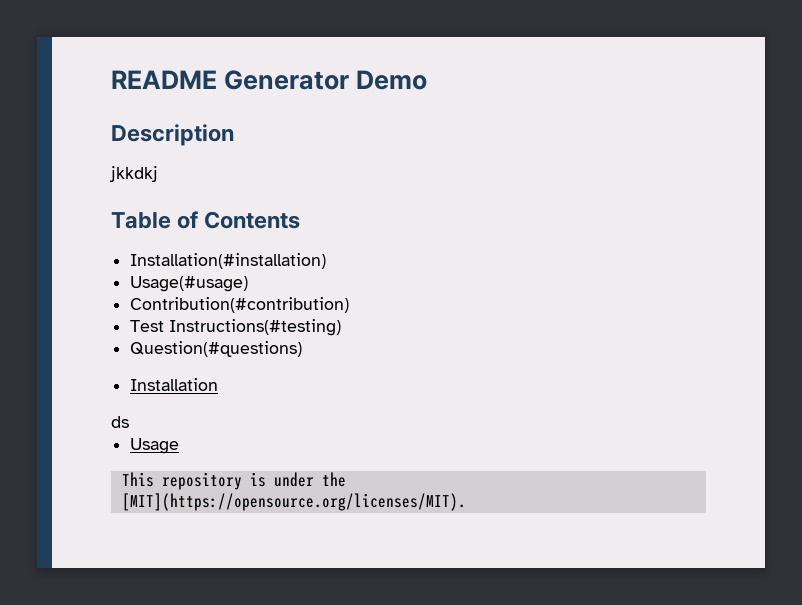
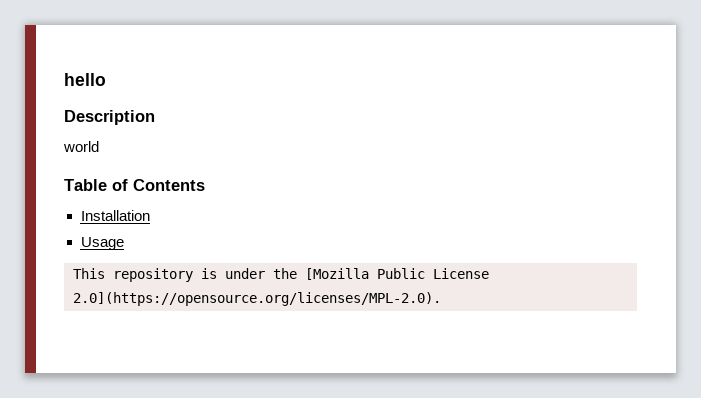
[111,70,428,90] README Generator Demo -> [64,73,106,86] hello
[109,166,158,182] jkkdkj -> [63,141,99,152] world
[130,253,327,269] [130,276,249,292] [130,297,350,313] [130,319,342,336] [130,341,303,357] // Installation(#installation) // Usage(#usage) // Contribution(#contribution) // Test Instructions(#testing) // Question(#questions) -> (205, 185) none
[111,416,129,428] // ds -> (150, 215) none
[121,493,466,511] [MIT](https://opensource.org/licenses/MIT). -> [305,268,489,280] [73,292,441,306] [Mozilla Public License 2.0](https://opensource.org/licenses/MPL-2.0).

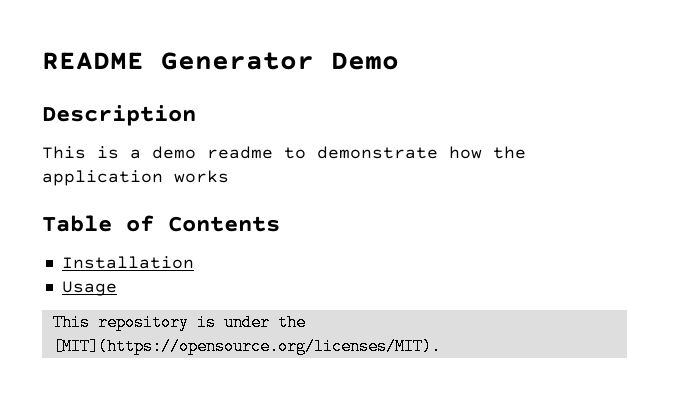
[64,73,106,86] [64,110,155,125] [63,141,99,152] hello // Description // world -> [42,52,399,70] [42,105,196,126] [42,146,526,159] [42,170,229,186] README Generator Demo // Description // This is a demo readme to demonstrate how the application works
[305,268,489,280] [73,292,441,306] [Mozilla Public License 2.0](https://opensource.org/licenses/MPL-2.0). -> [52,338,441,355] [MIT](https://opensource.org/licenses/MIT).

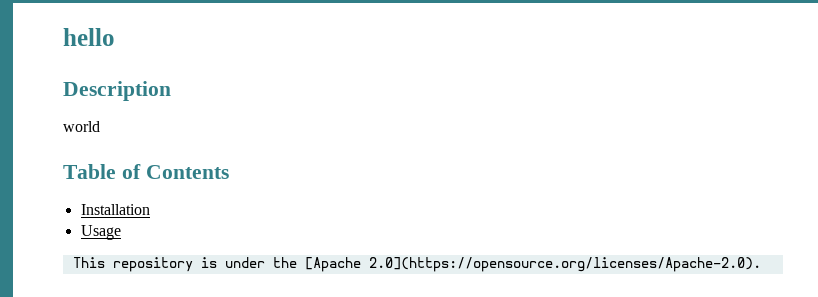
[42,52,399,70] [42,105,196,126] [42,146,526,159] [42,170,229,186] README Generator Demo // Description // This is a demo readme to demonstrate how the application works -> [63,28,115,46] [63,81,171,101] [63,121,100,132] hello // Description // world
[52,338,441,355] [MIT](https://opensource.org/licenses/MIT). -> [304,257,761,272] [Apache 2.0](https://opensource.org/licenses/Apache-2.0).

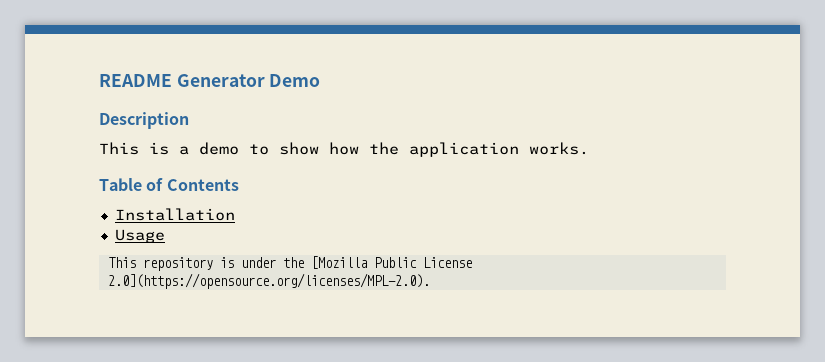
[63,28,115,46] [63,81,171,101] [63,121,100,132] hello // Description // world -> [99,74,321,87] [99,112,189,129] [99,142,589,157] README Generator Demo // Description // This is a demo to show how the application works.
[304,257,761,272] [Apache 2.0](https://opensource.org/licenses/Apache-2.0). -> [310,256,472,269] [107,273,430,289] [Mozilla Public License 2.0](https://opensource.org/licenses/MPL-2.0).

